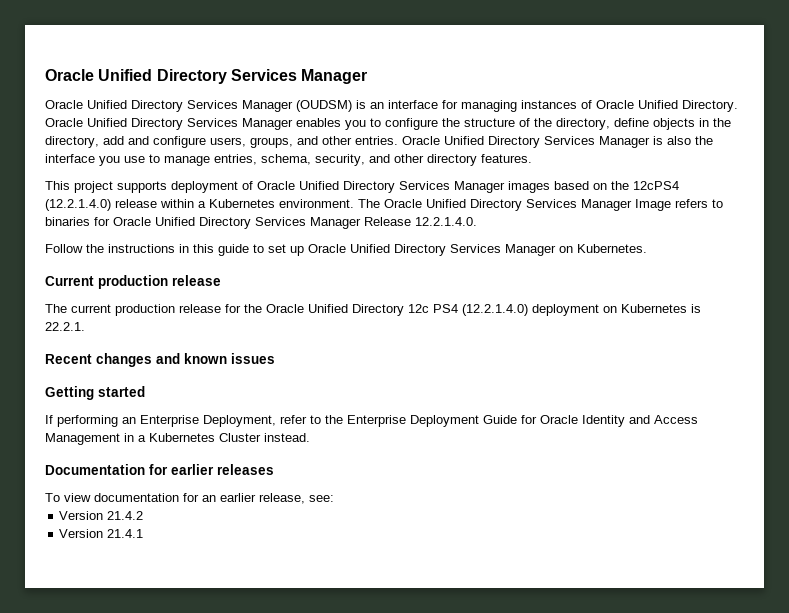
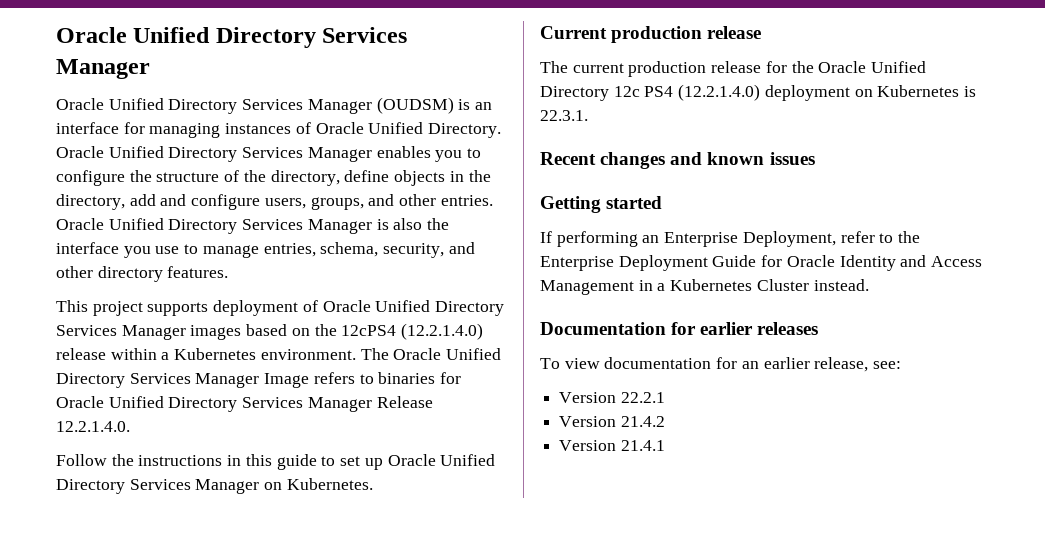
[45,322,85,331] 22.2.1. -> [540,110,588,121] 22.3.1.
(334, 498) none -> [559,392,665,403] // Version 22.2.1

